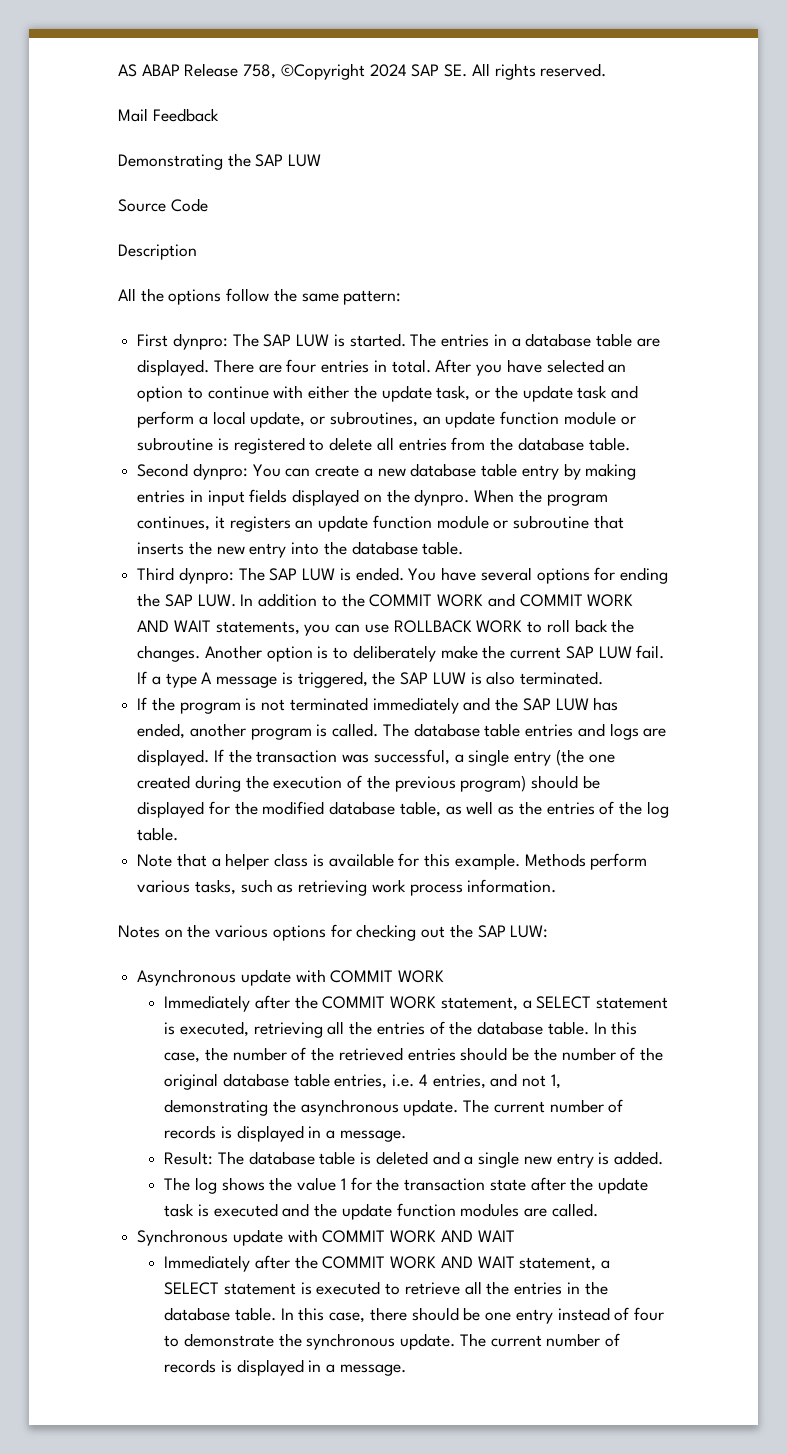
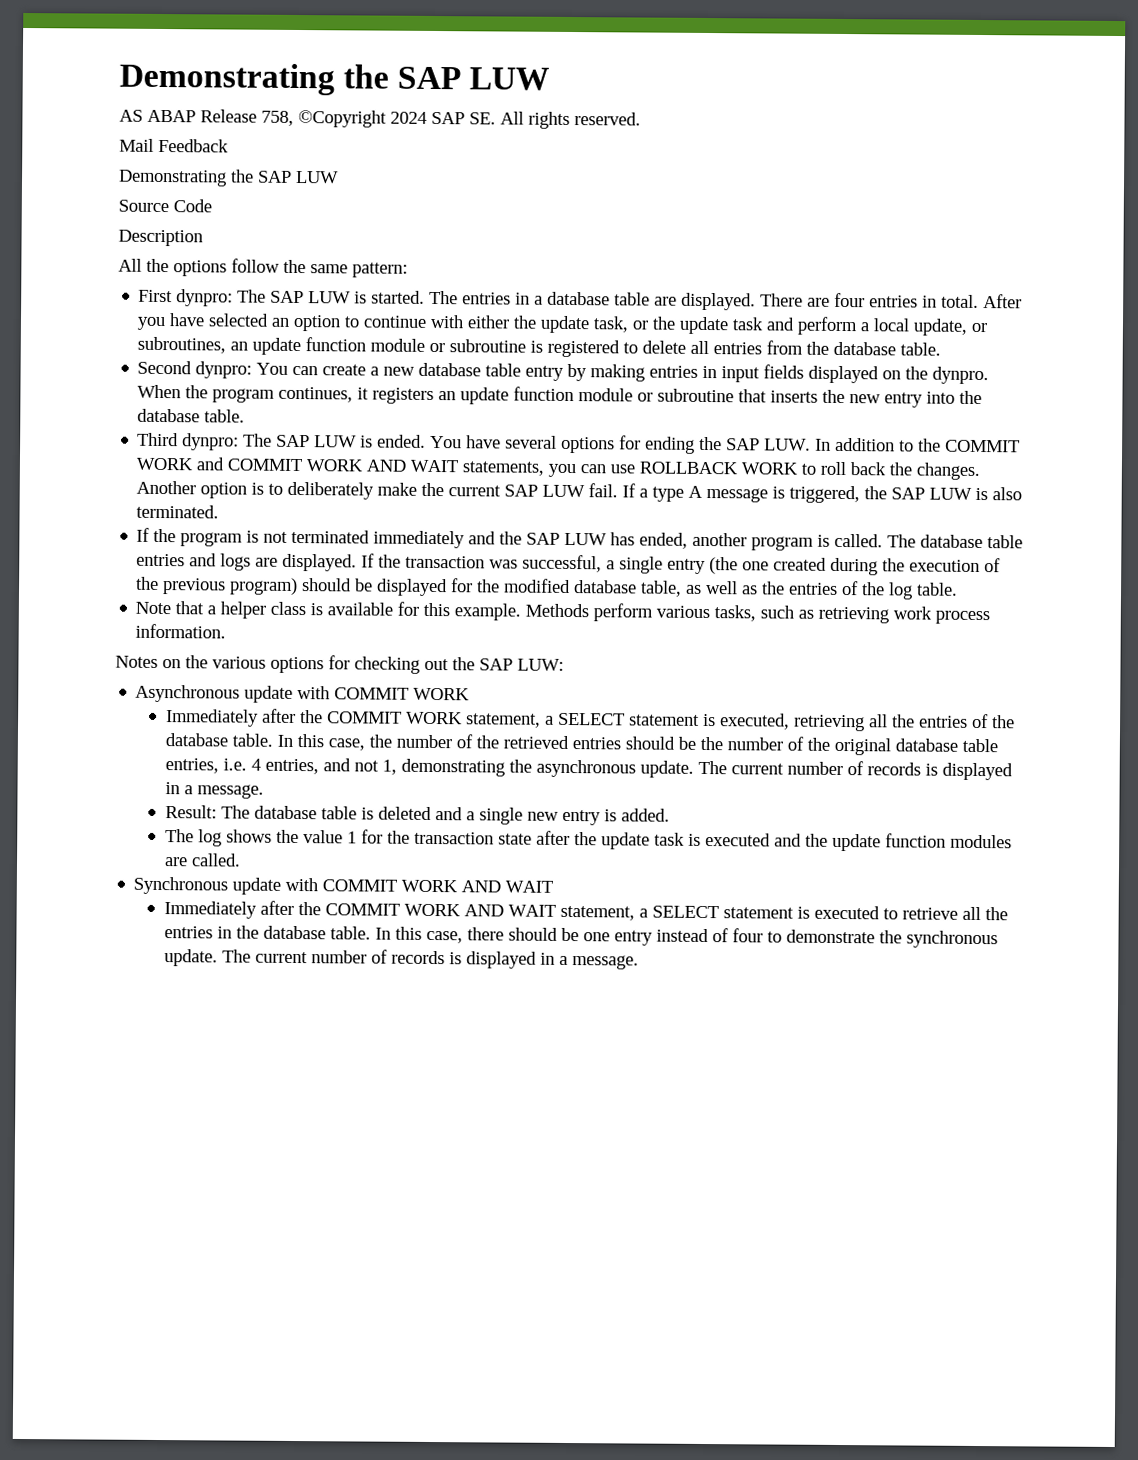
(118, 70) none -> [119,62,551,96] Demonstrating the SAP LUW //

